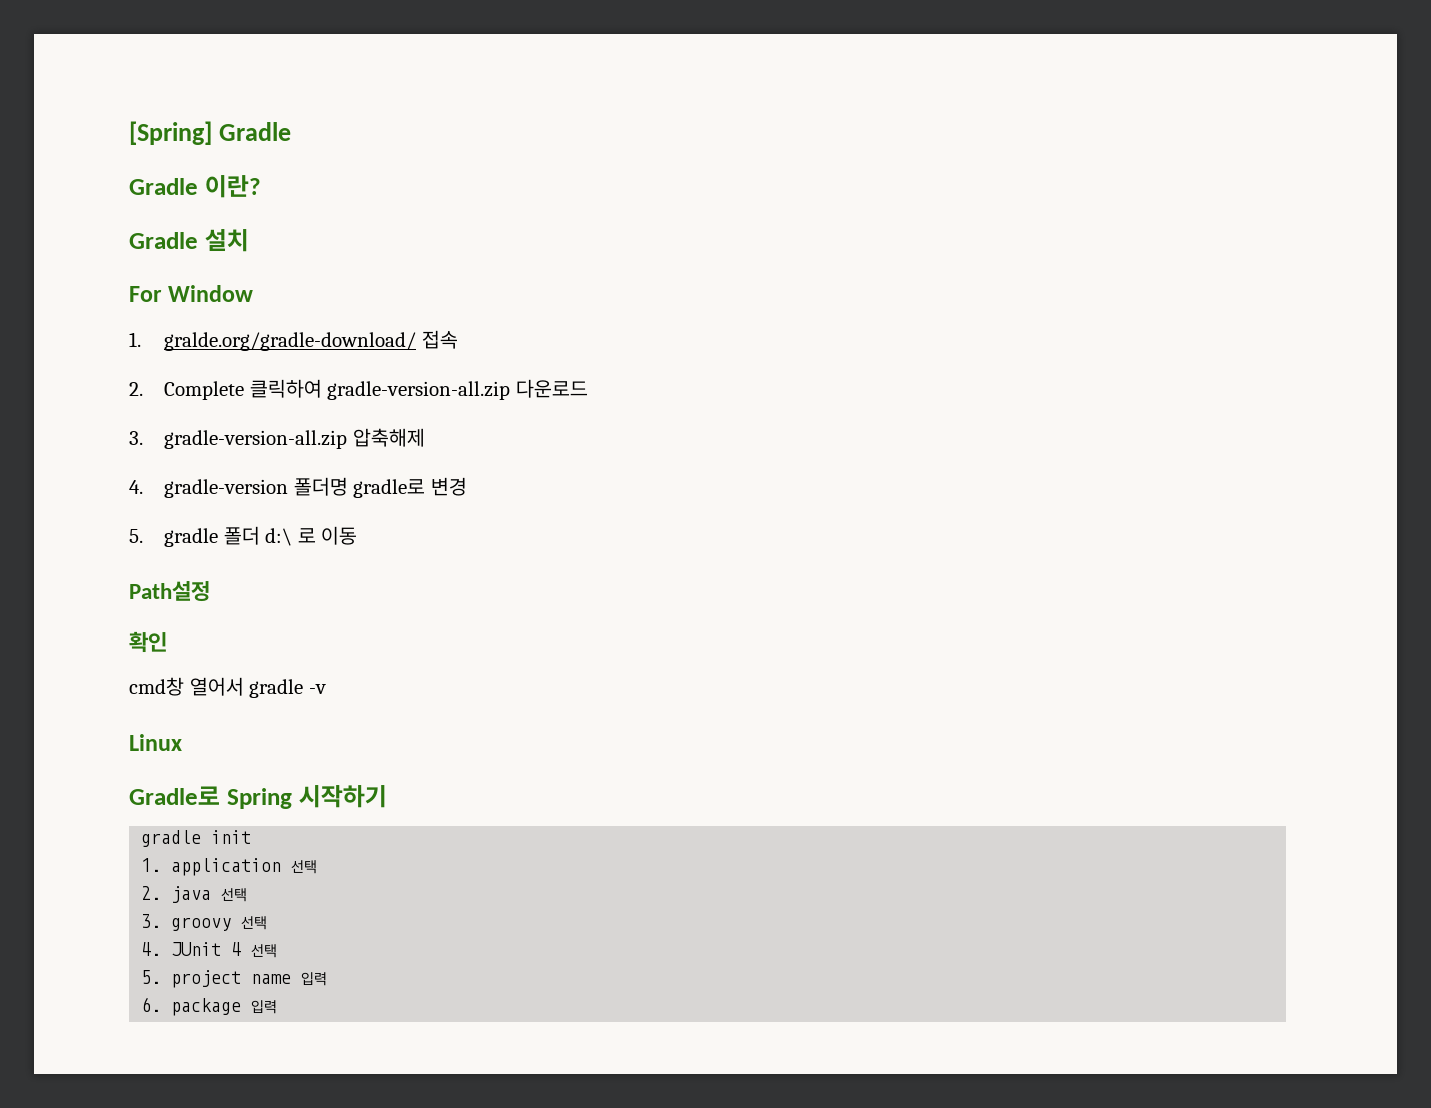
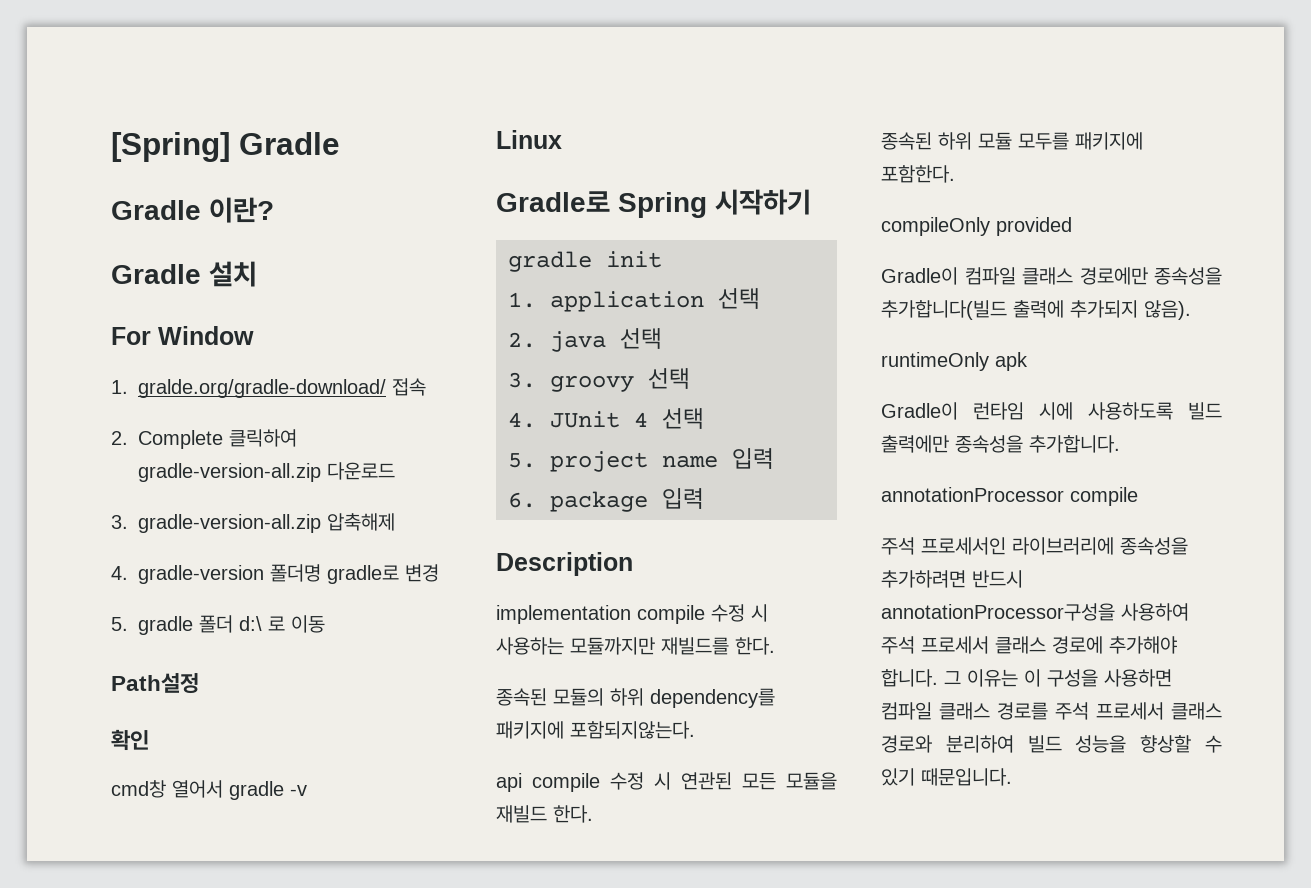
(278, 1007) none -> [496,552,633,576] [496,604,768,624] [496,637,775,655] [496,688,775,708] [496,721,695,739] [496,772,837,792] [496,805,593,823] [881,132,1143,150] [881,165,955,183] [881,217,1072,236] [881,267,1222,285] [881,300,1191,320] [881,352,1028,371] [881,402,1222,420] [881,435,1120,453] [881,487,1138,506] [881,537,1188,555] [881,570,1023,588] [881,603,1189,621] [881,636,1177,654] [881,669,1172,687] [881,702,1222,720] [881,735,1222,753] [881,768,1012,786] // Description // implementation compile 수정 시 사용하는 모듈까지만 재빌드를 한다. // 종속된 모듈의 하위 dependency를 패키지에 포함되지않는다. // api compile 수정 시 연관된 모든 모듈을 재빌드 한다. // 종속된 하위 모듈 모두를 패키지에 포함한다. // compileOnly provided // Gradle이 컴파일 클래스 경로에만 종속성을 추가합니다(빌드 출력에 추가되지 않음). // runtimeOnly apk // Gradle이 런타임 시에 사용하도록 빌드 출력에만 종속성을 추가합니다. // annotationProcessor compile // 주석 프로세서인 라이브러리에 종속성을 추가하려면 반드시 annotationProcessor구성을 사용하여 주석 프로세서 클래스 경로에 추가해야 합니다. 그 이유는 이 구성을 사용하면 컴파일 클래스 경로를 주석 프로세서 클래스 경로와 분리하여 빌드 성능을 향상할 수 있기 때문입니다.

